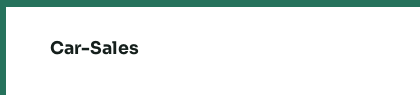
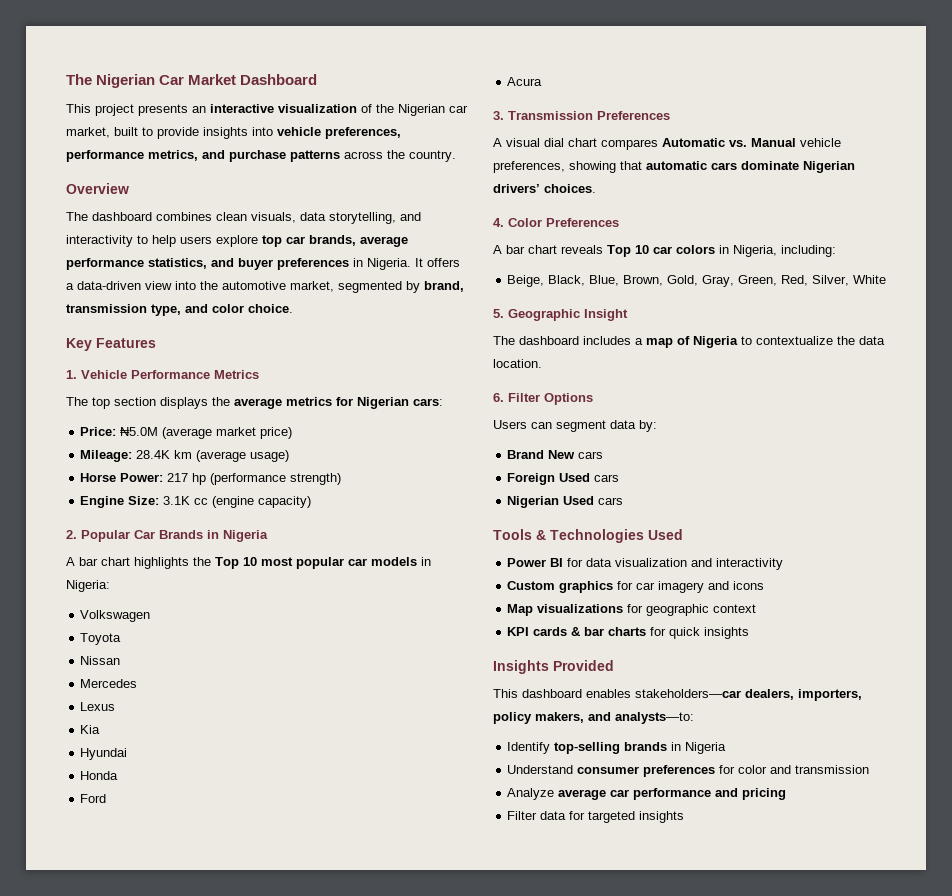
[50,40,139,55] Car-Sales -> [66,74,318,88] [66,104,468,116] [66,127,401,139] [66,150,456,162] [66,183,129,194] [66,212,421,224] [66,235,408,247] [66,258,460,270] [66,281,464,293] [66,304,293,316] [66,338,156,351] [66,370,259,379] [66,397,443,409] [80,427,293,439] [80,450,290,462] [80,473,342,485] [80,496,312,508] [66,530,268,542] [66,557,431,569] [66,580,110,592] [80,610,151,622] [80,633,122,645] [80,656,121,665] [80,679,138,688] [80,702,116,711] [80,725,101,734] [80,748,128,760] [80,771,119,780] [80,794,107,803] [507,77,543,86] [493,111,670,120] [493,138,841,150] [493,161,855,173] [493,184,596,193] [493,218,619,227] [493,245,836,257] [507,275,887,287] [493,309,628,321] [493,336,885,348] [493,359,542,368] [493,393,593,405] [493,420,657,432] [507,450,604,459] [507,473,620,485] [507,496,624,508] [493,529,683,543] [507,558,784,570] [507,581,765,593] [507,604,757,616] [507,627,750,639] [493,660,614,674] [493,689,862,701] [493,712,694,724] [507,742,727,754] [507,765,870,777] [507,788,787,800] [507,811,685,823] The Nigerian Car Market Dashboard // This project presents an interactive visualization of the Nigerian car market, built to provide insights into vehicle preferences, performance metrics, and purchase patterns across the country. // Overview // The dashboard combines clean visuals, data storytelling, and interactivity to help users explore top car brands, average performance statistics, and buyer preferences in Nigeria. It offers a data-driven view into the automotive market, segmented by brand, transmission type, and color choice. // Key Features // 1. Vehicle Performance Metrics // The top section displays the average metrics for Nigerian cars: // Price: ₦5.0M (average market price) // Mileage: 28.4K km (average usage) // Horse Power: 217 hp (performance strength) // Engine Size: 3.1K cc (engine capacity) // 2. Popular Car Brands in Nigeria // A bar chart highlights the Top 10 most popular car models in Nigeria: // Volkswagen // Toyota // Nissan // Mercedes // Lexus // Kia // Hyundai // Honda // Ford // Acura // 3. Transmission Preferences // A visual dial chart compares Automatic vs. Manual vehicle preferences, showing that automatic cars dominate Nigerian drivers’ choices. // 4. Color Preferences // A bar chart reveals Top 10 car colors in Nigeria, including: // Beige, Black, Blue, Brown, Gold, Gray, Green, Red, Silver, White // 5. Geographic Insight // The dashboard includes a map of Nigeria to contextualize the data location. // 6. Filter Options // Users can segment data by: // Brand New cars // Foreign Used cars // Nigerian Used cars // Tools & Technologies Used // Power BI for data visualization and interactivity // Custom graphics for car imagery and icons // Map visualizations for geographic context // KPI cards & bar charts for quick insights // Insights Provided // This dashboard enables stakeholders—car dealers, importers, policy makers, and analysts—to: // Identify top-selling brands in Nigeria // Understand consumer preferences for color and transmission // Analyze average car performance and pricing // Filter data for targeted insights

